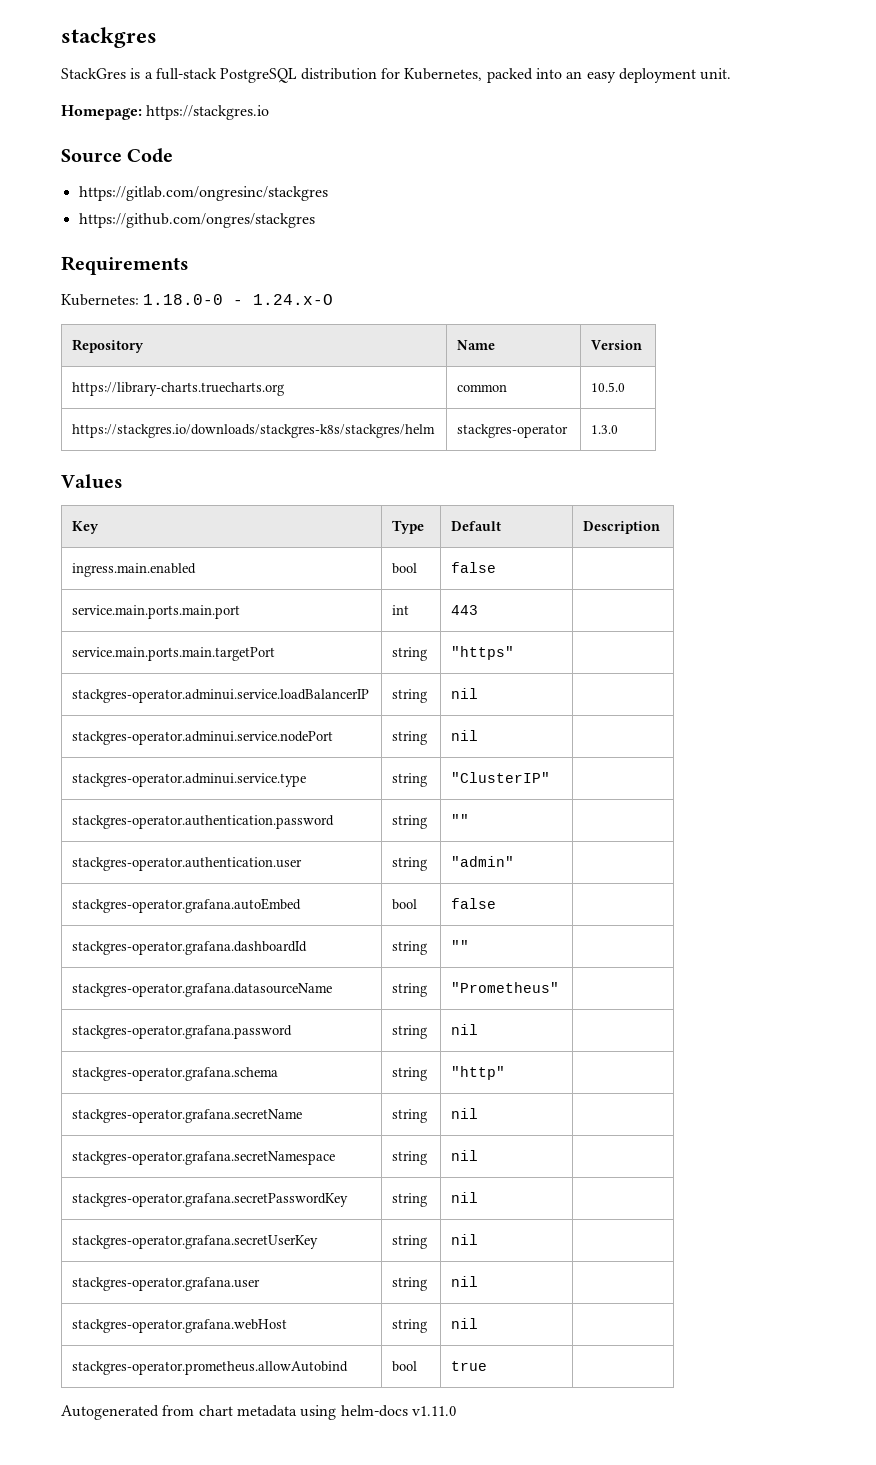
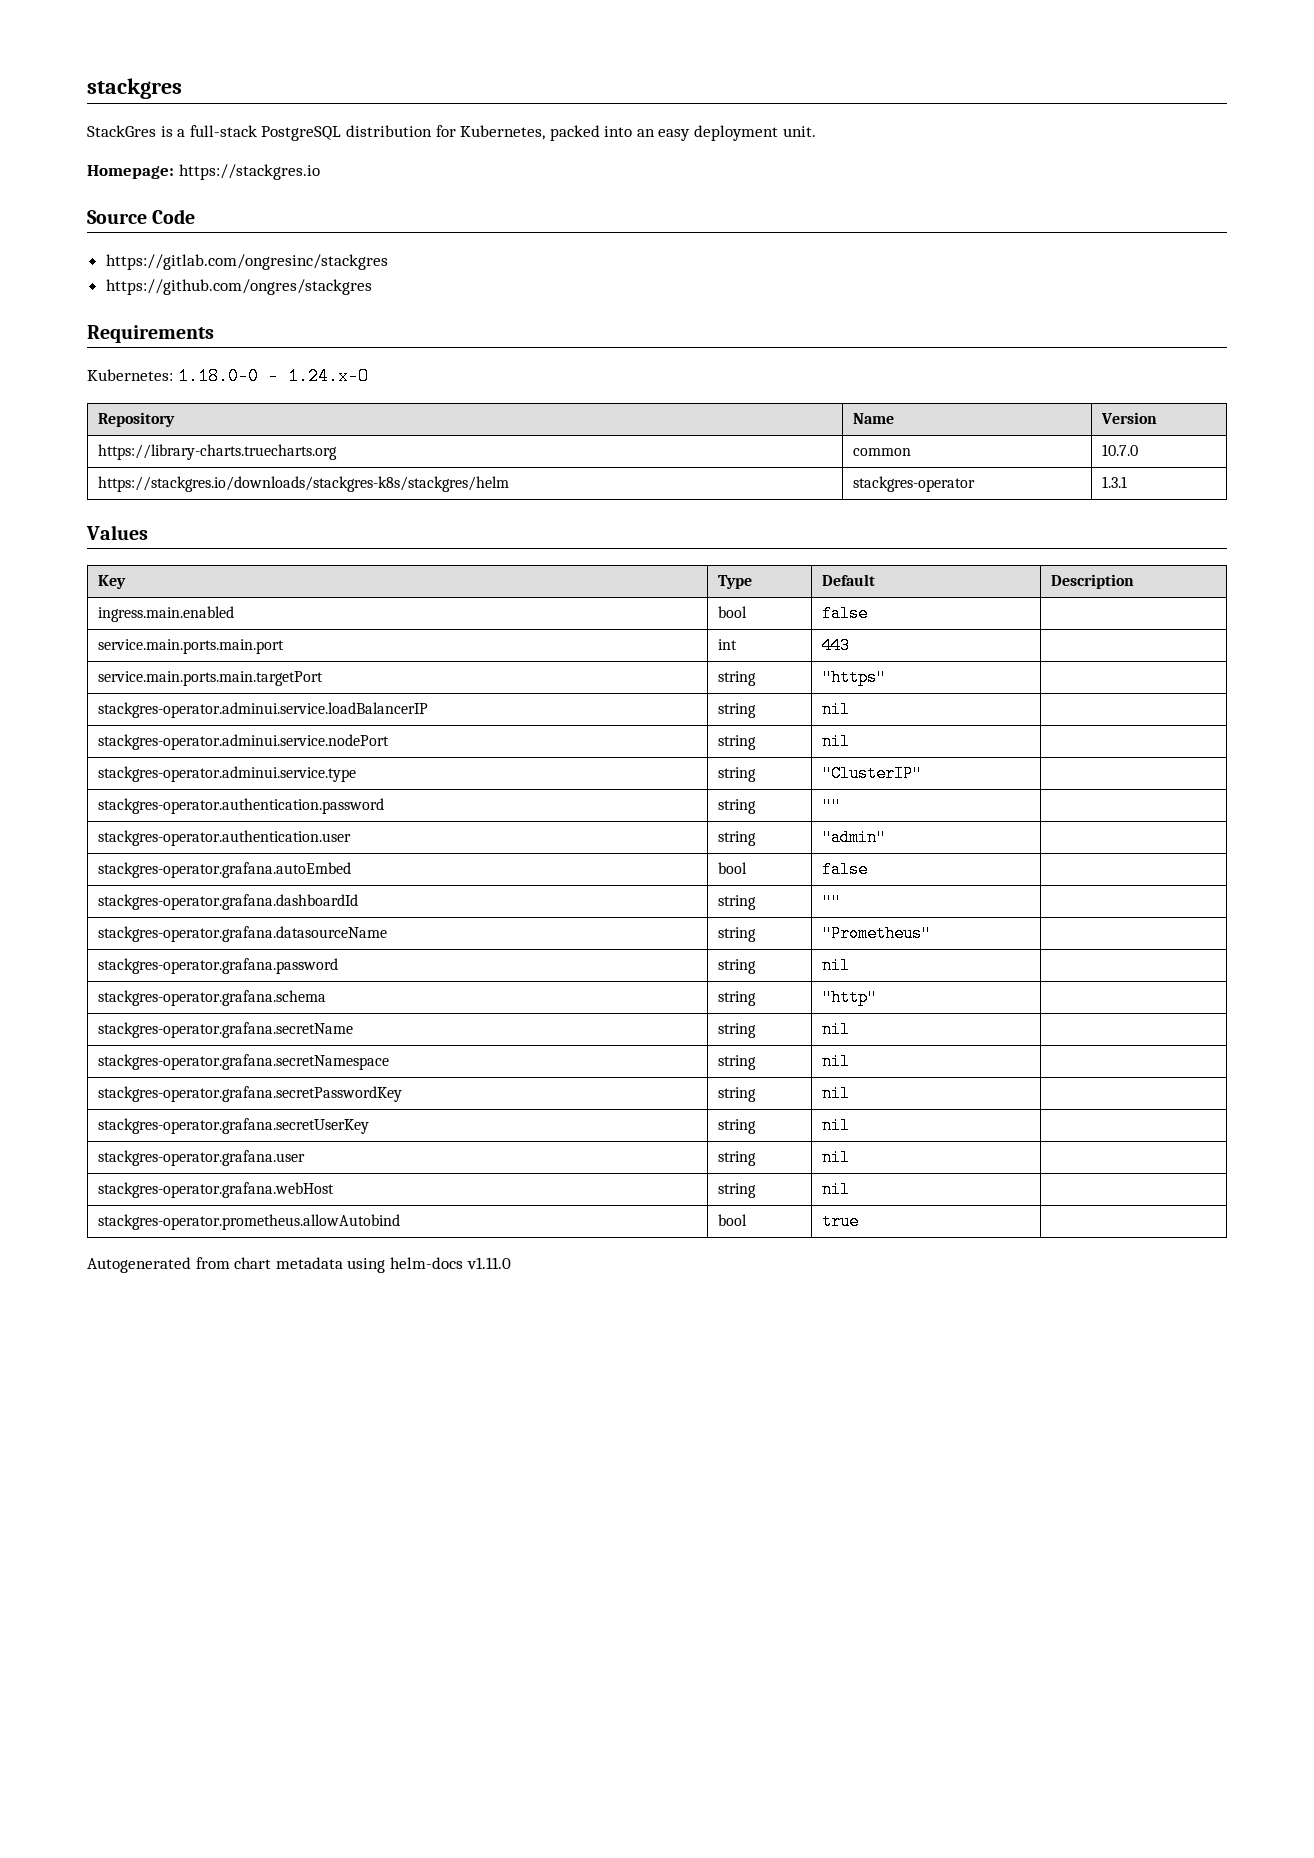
[591,382,626,392] 10.5.0 -> [1101,444,1138,456] 10.7.0
[591,425,619,434] 1.3.0 -> [1101,476,1127,488] 1.3.1

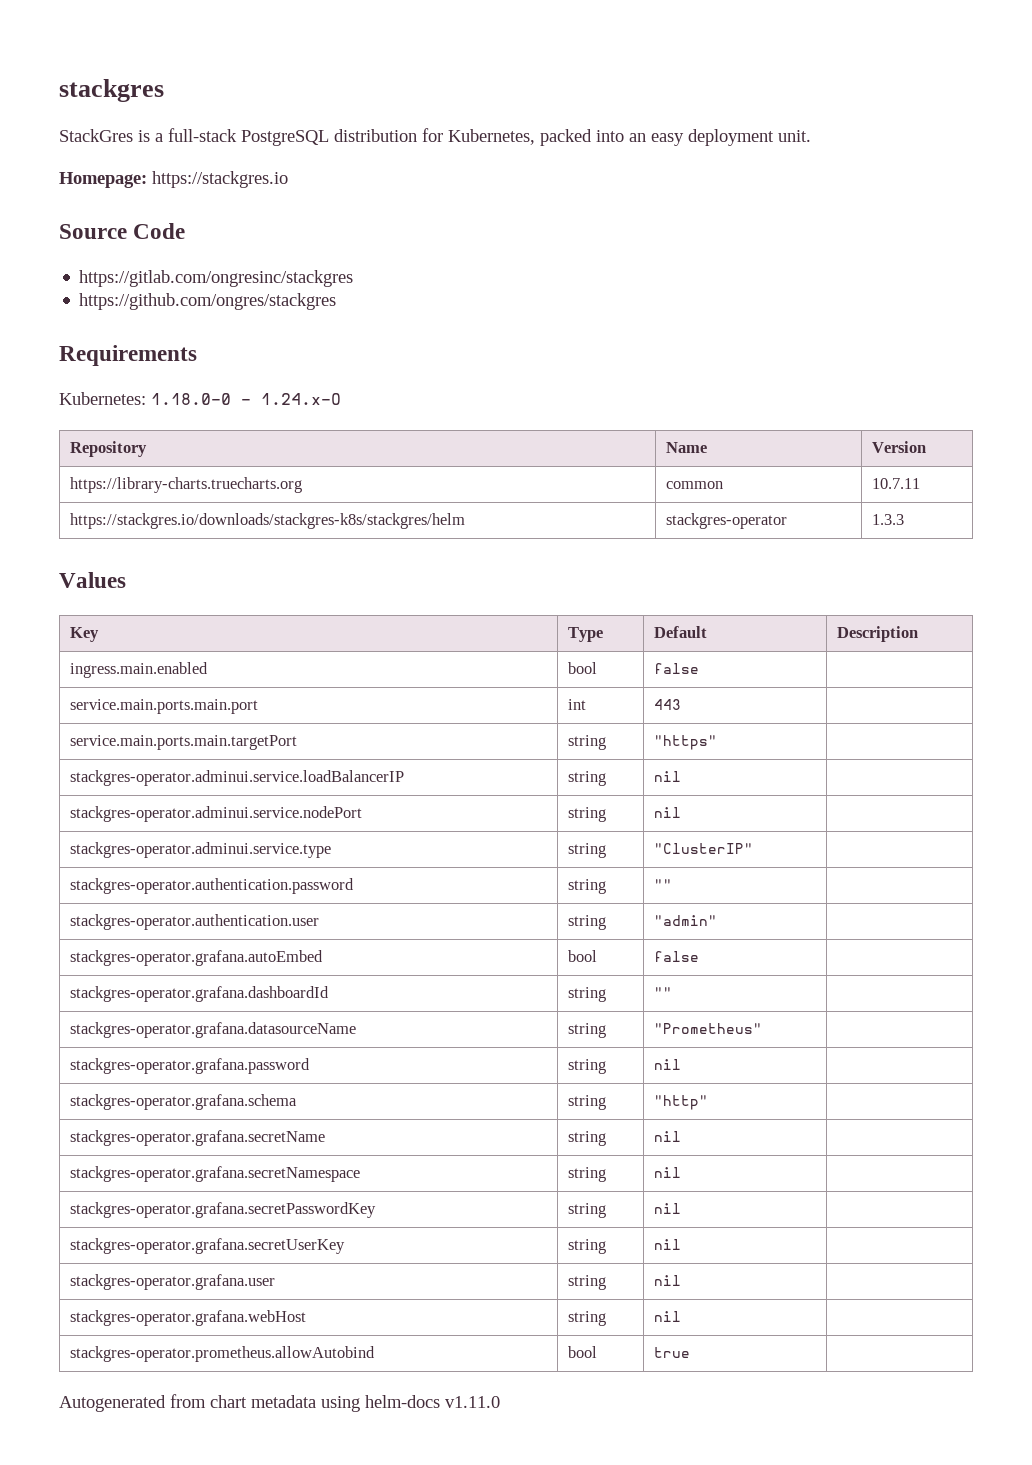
[1101,444,1138,456] 10.7.0 -> [872,478,921,489] 10.7.11
[1101,476,1127,488] 1.3.1 -> [872,514,905,525] 1.3.3

